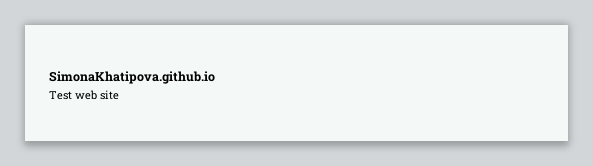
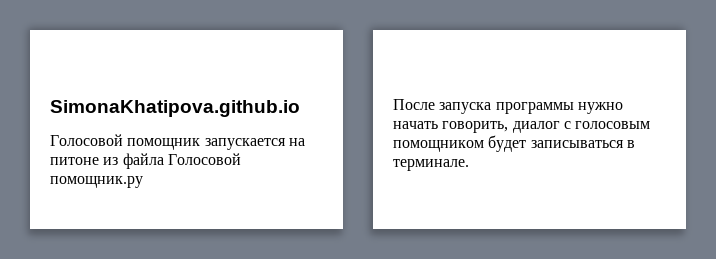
[49,90,119,100] Test web site -> [50,134,305,150] [50,153,241,169] [50,176,143,188] [393,99,623,114] [393,121,651,133] [393,135,635,152] [393,159,469,171] Голосовой помощник запускается на питоне из файла Голосовой помощник.py // После запуска программы нужно начать говорить, диалог с голосовым помощником будет записываться в терминале.

